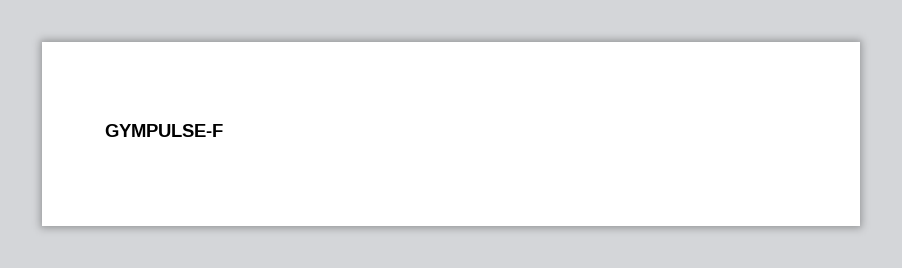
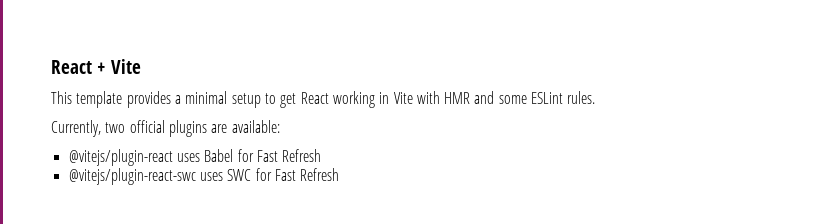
[105,124,223,137] GYMPULSE-F -> [51,59,141,74] [51,91,596,108] [51,120,280,137] [68,149,322,166] [68,168,340,185] React + Vite // This template provides a minimal setup to get React working in Vite with HMR and some ESLint rules. // Currently, two official plugins are available: // @vitejs/plugin-react uses Babel for Fast Refresh // @vitejs/plugin-react-swc uses SWC for Fast Refresh

